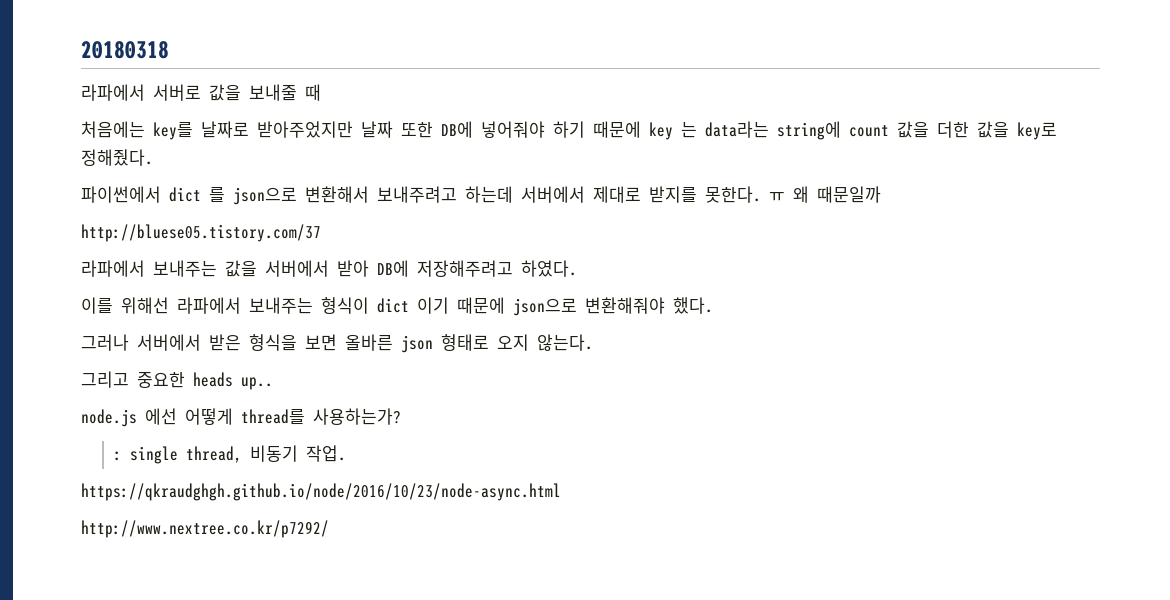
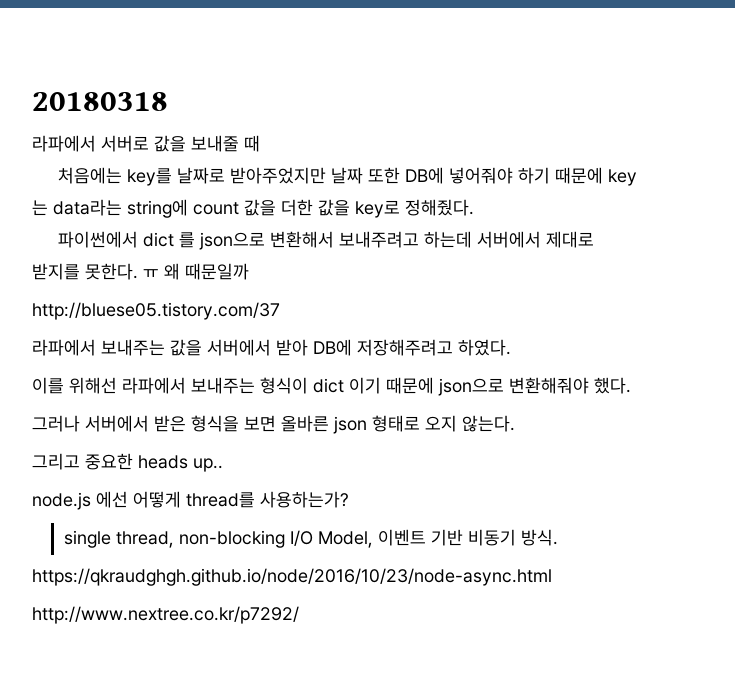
[113,451,122,461] : -> (349, 499) none
[249,445,346,462] 비동기 작업. -> [178,529,558,548] non-blocking I/O Model, 이벤트 기반 비동기 방식.

